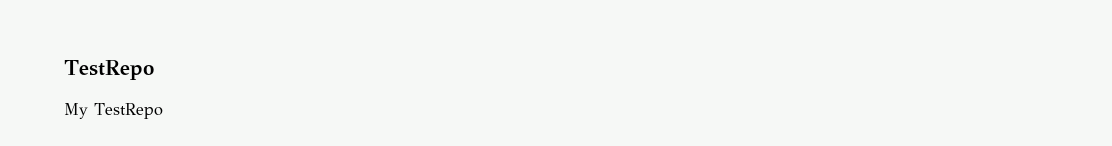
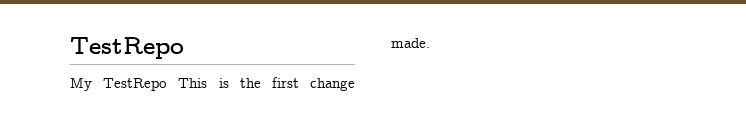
(163, 111) none -> [178,77,355,91] [391,38,430,48] This is the first change made.

